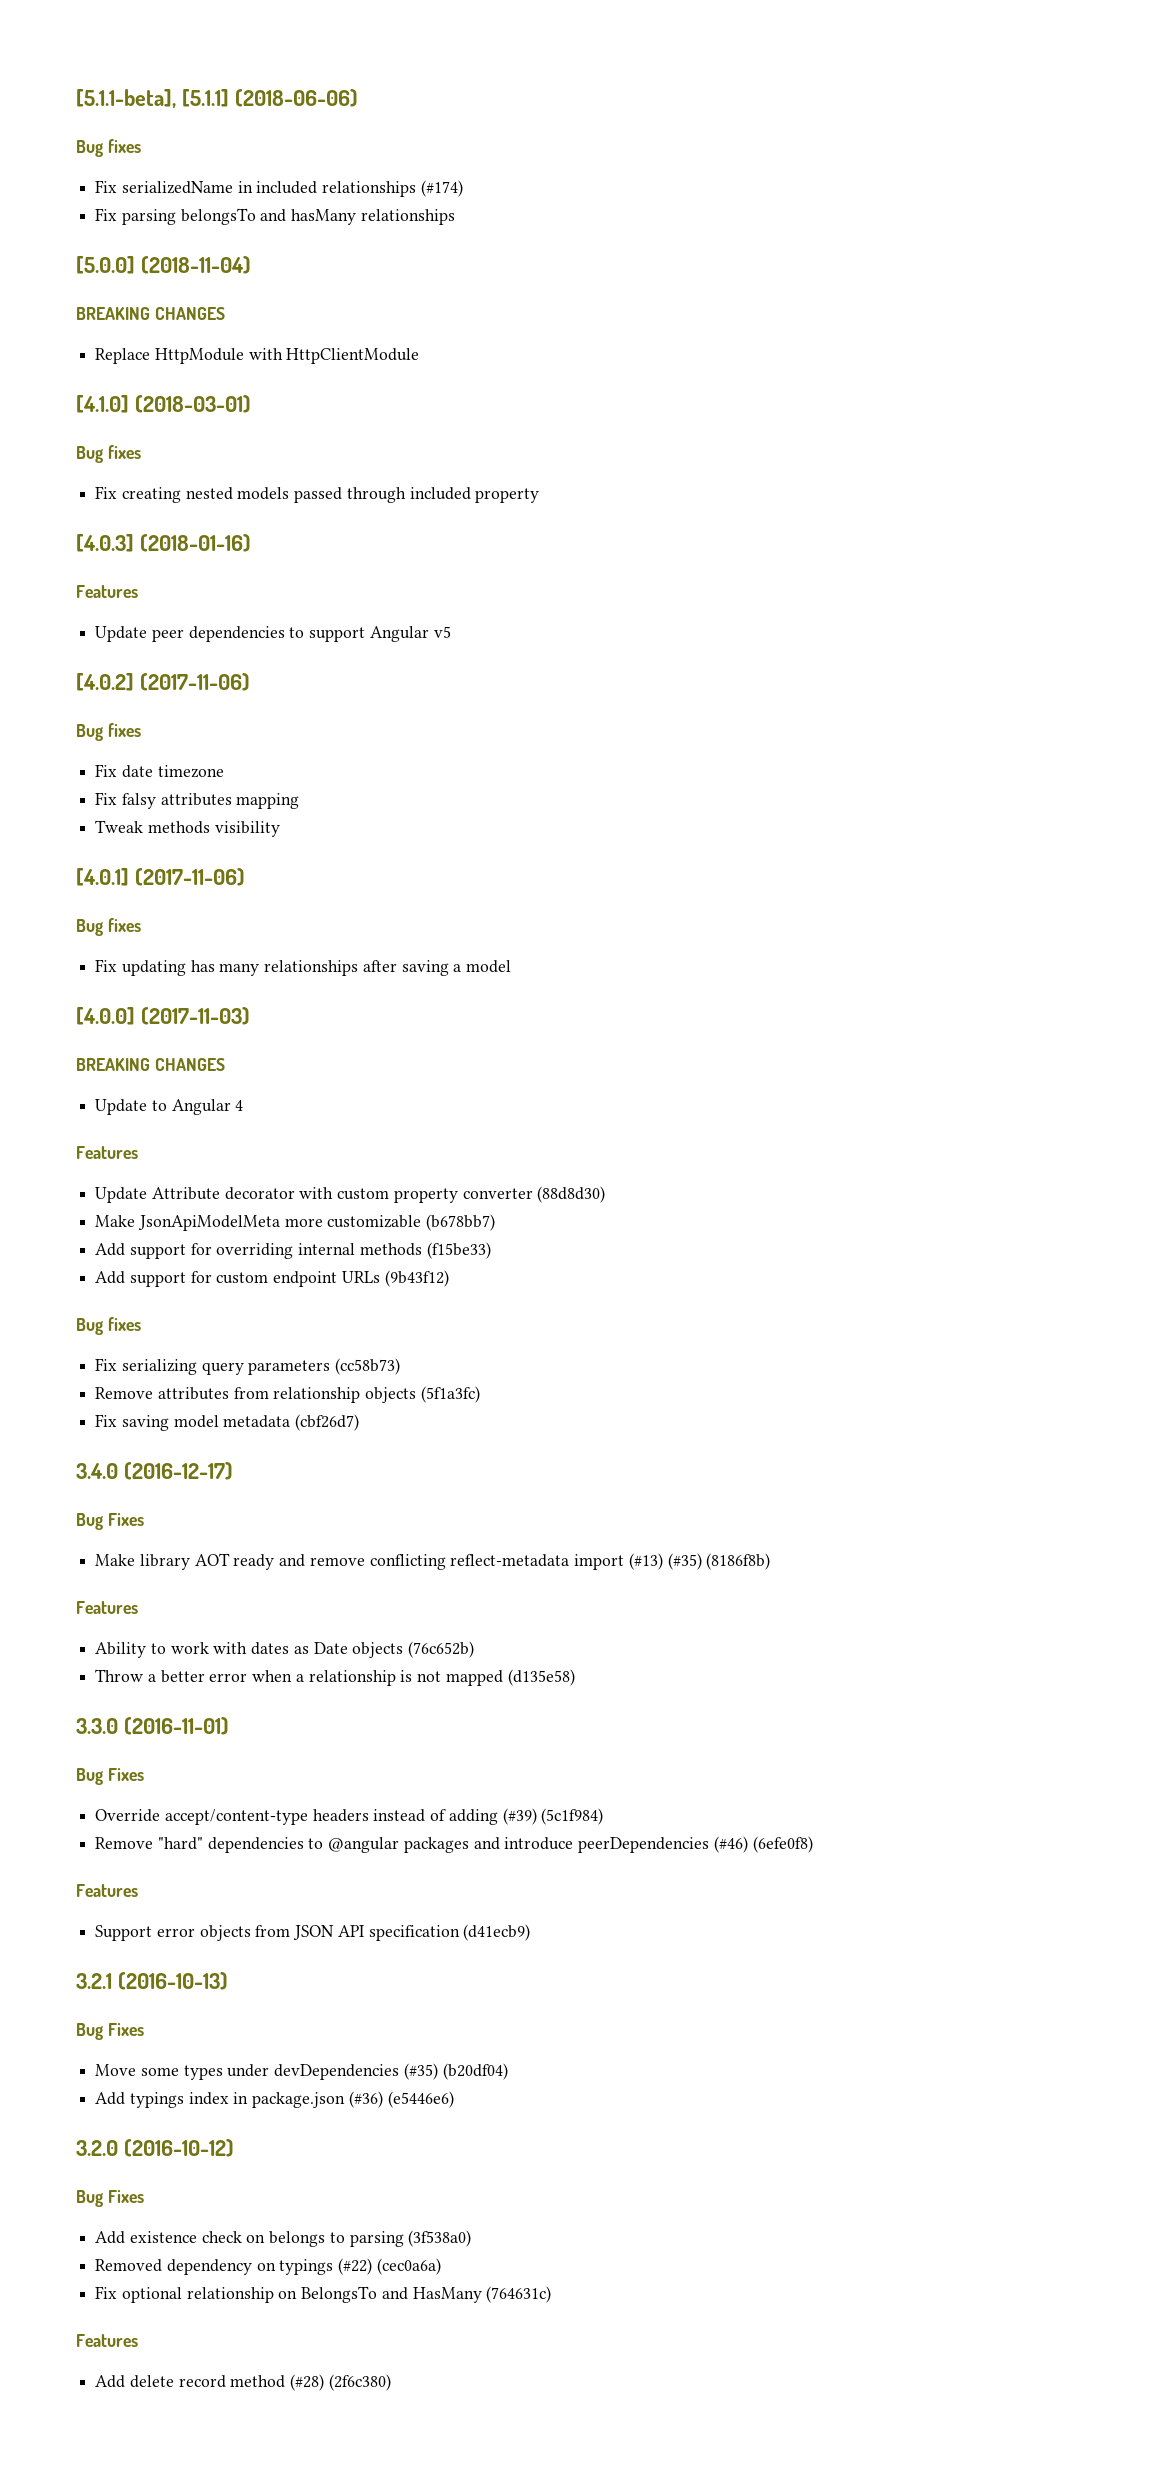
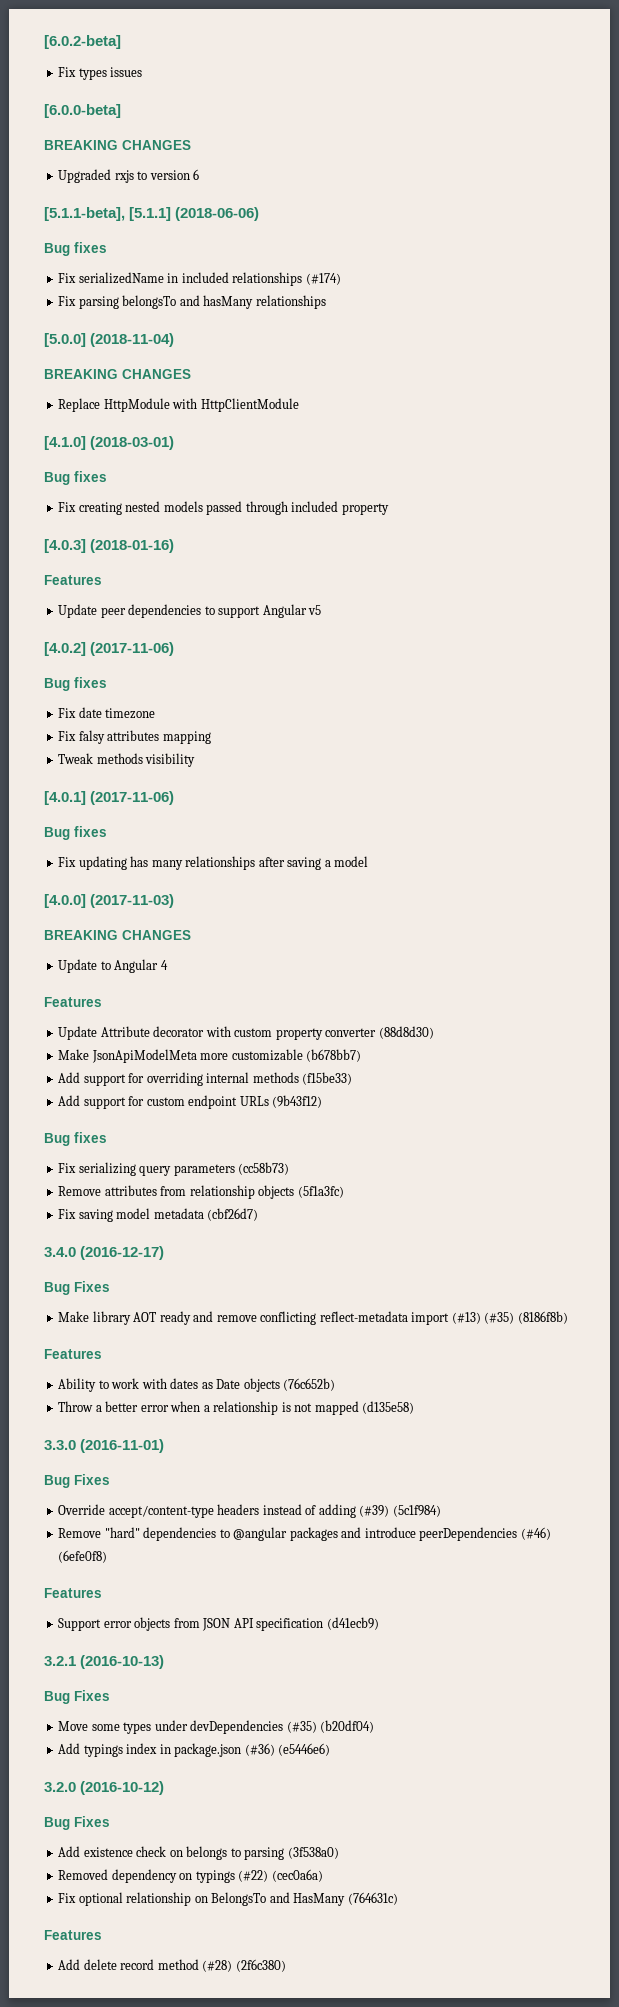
(76, 99) none -> [44,35,121,49] [58,67,143,80] [44,104,121,118] [44,140,191,150] [58,169,200,183] [6.0.2-beta] // Fix types issues // [6.0.0-beta] // BREAKING CHANGES // Upgraded rxjs to version 6 //

